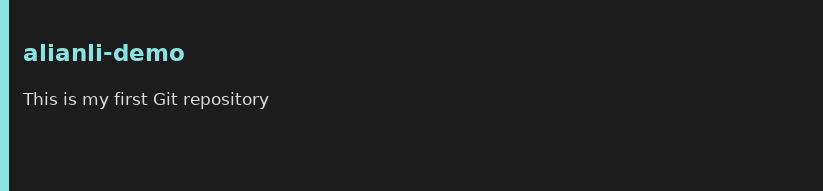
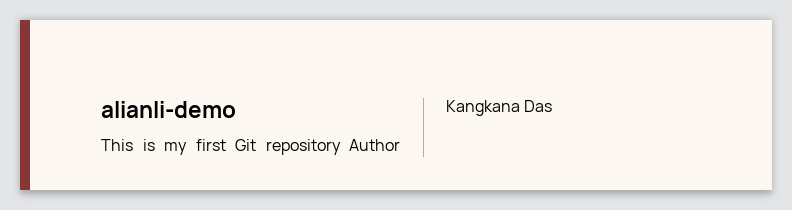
(269, 100) none -> [349,139,400,151] [446,100,553,116] Author Kangkana Das

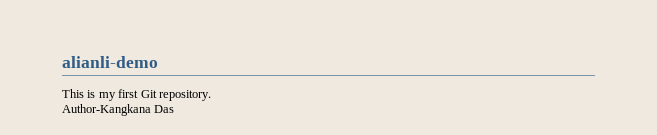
[265,139,400,155] [446,100,520,116] repository Author Kangkana -> [158,90,211,101] [62,104,151,116] repository. // Author-Kangkana

